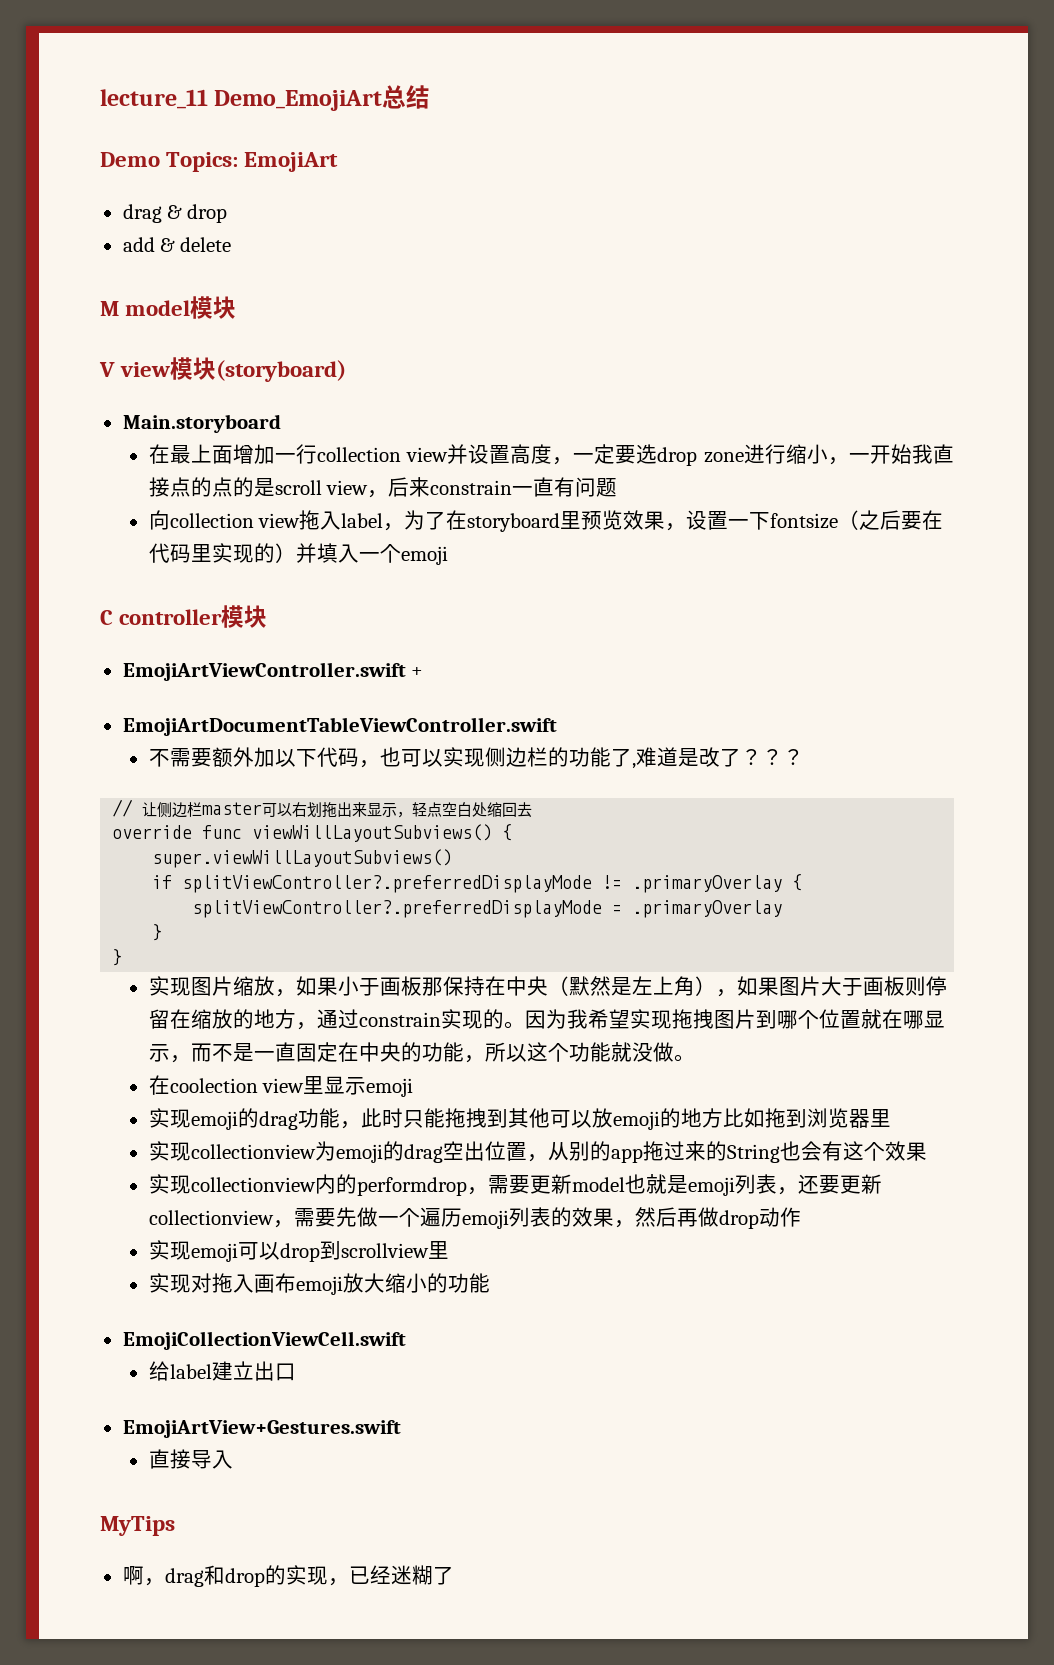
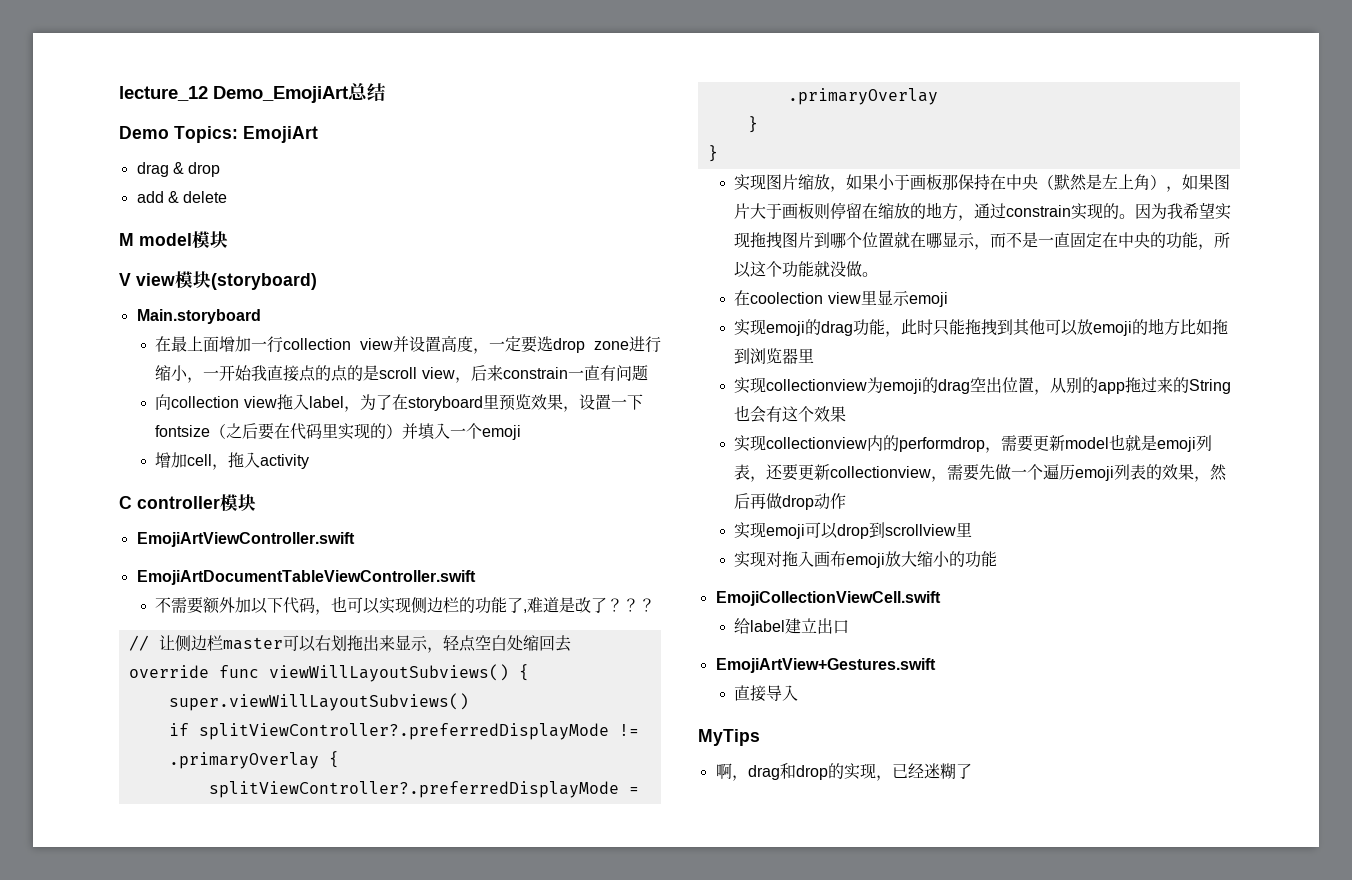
[100,89,208,109] lecture_11 -> [119,86,208,101] lecture_12
(448, 555) none -> [155,452,310,470] // 增加cell，拖入activity
[411,667,424,677] + -> (355, 539) none

